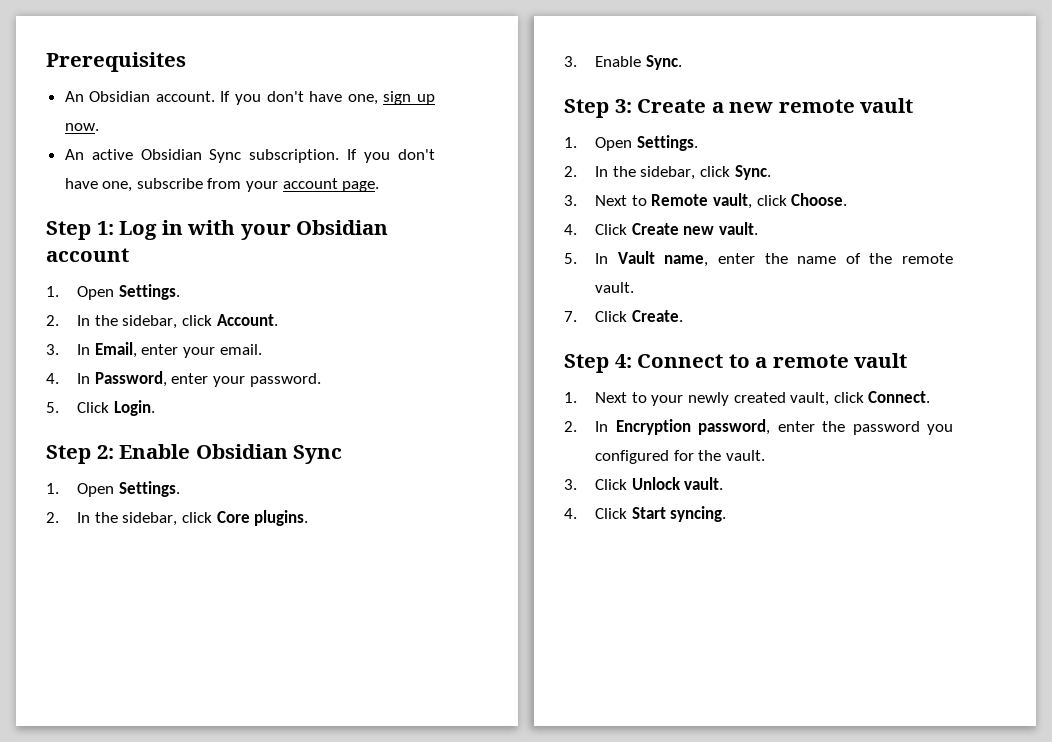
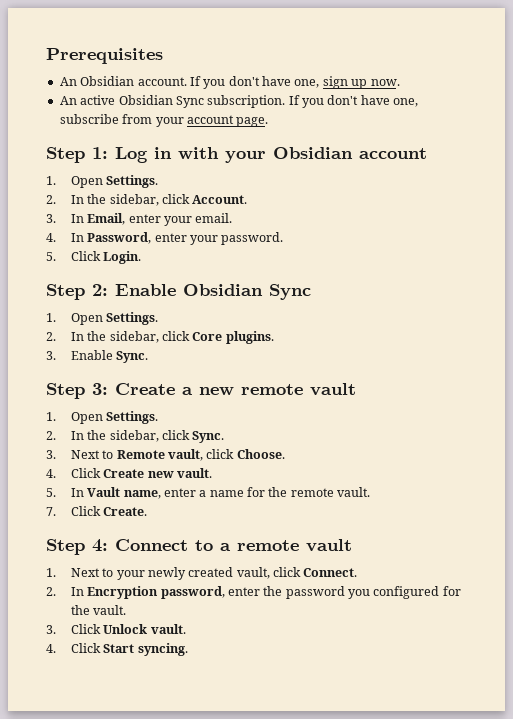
[764,253,861,264] the name of -> [199,487,266,497] a name for

